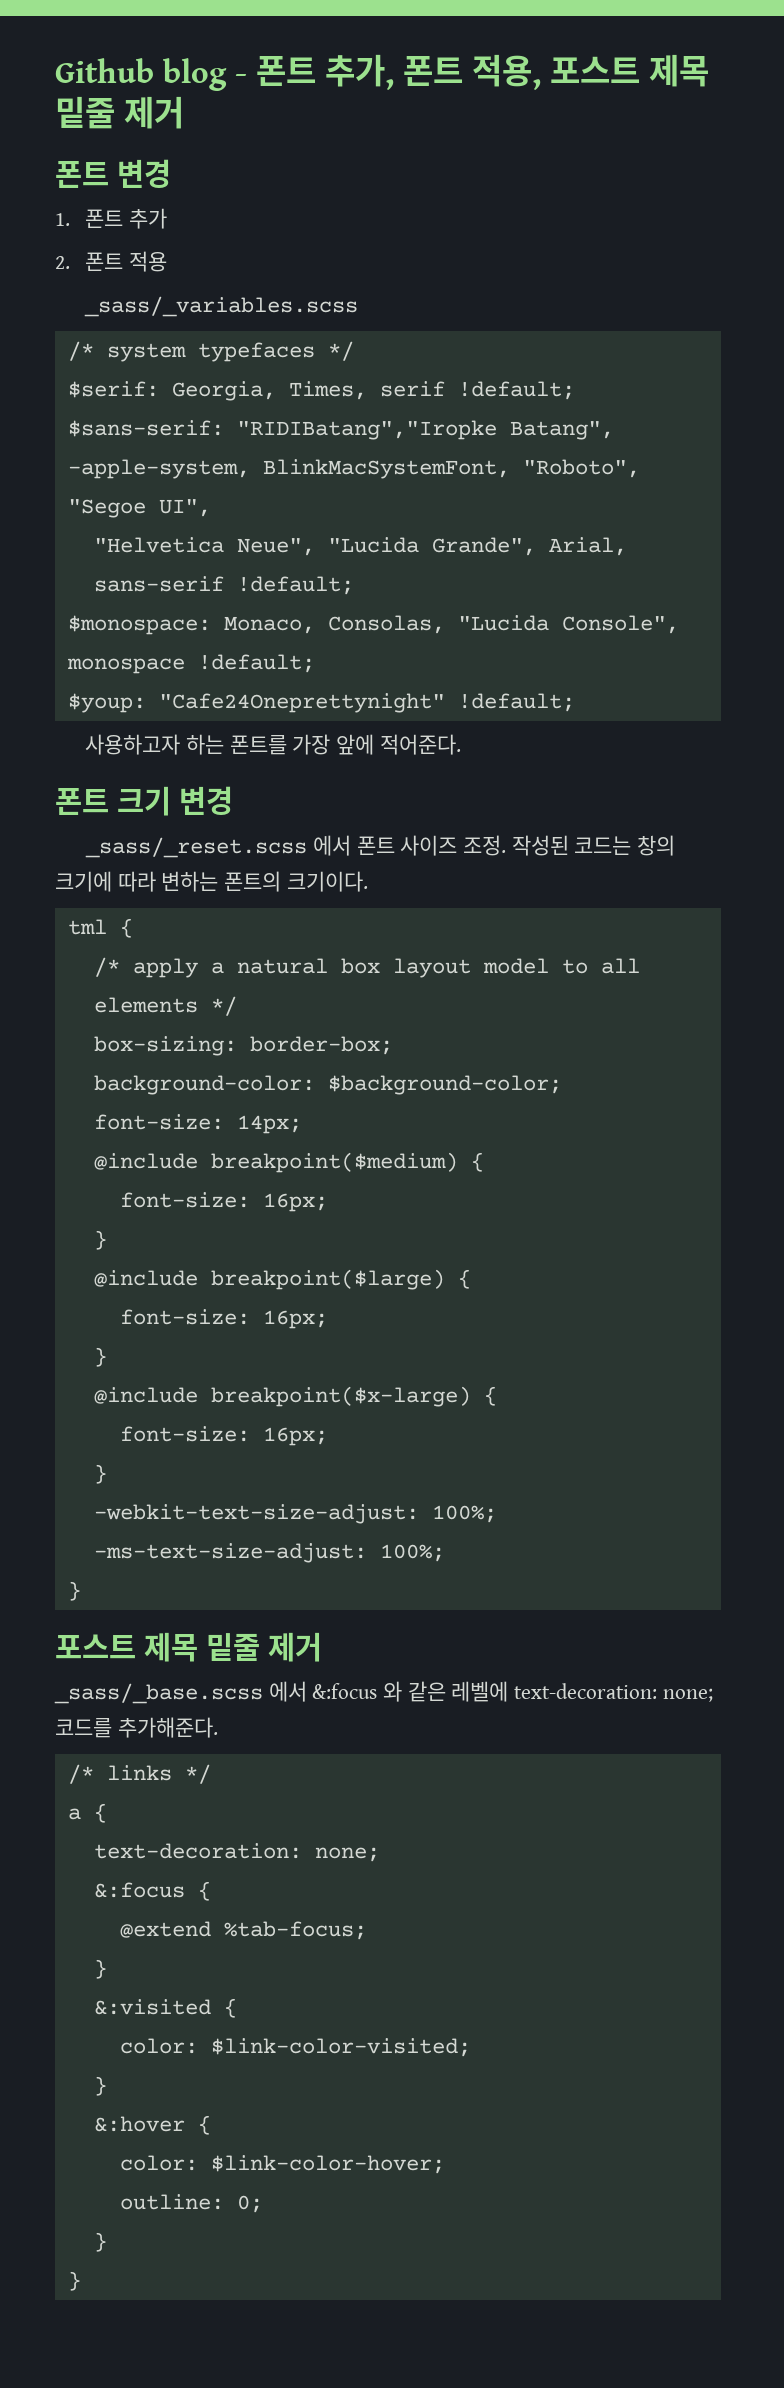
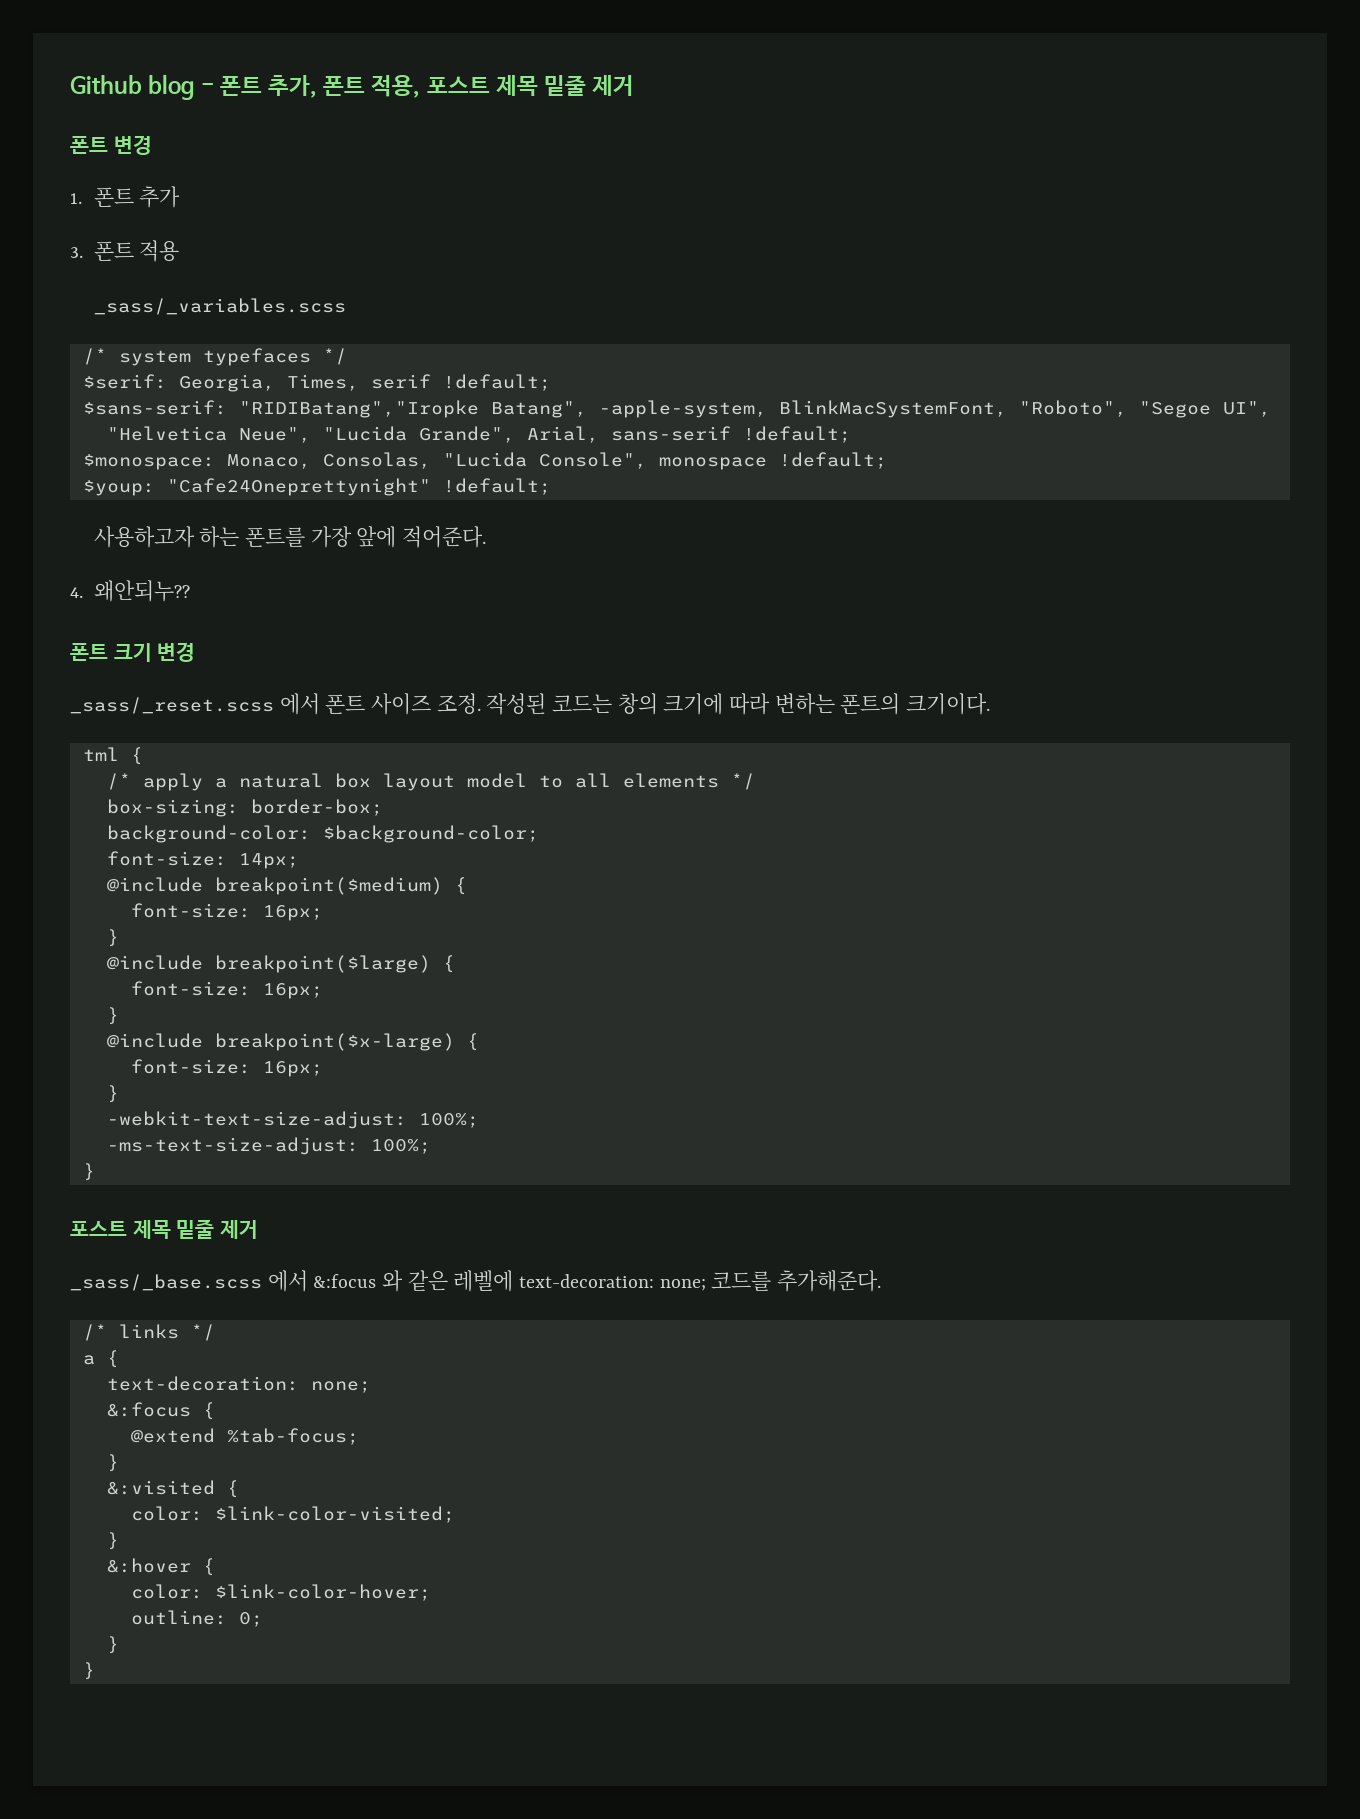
[55,256,70,269] 2. -> [70,247,83,258] 3.
(461, 744) none -> [70,580,190,602] // 4. 왜안되누??

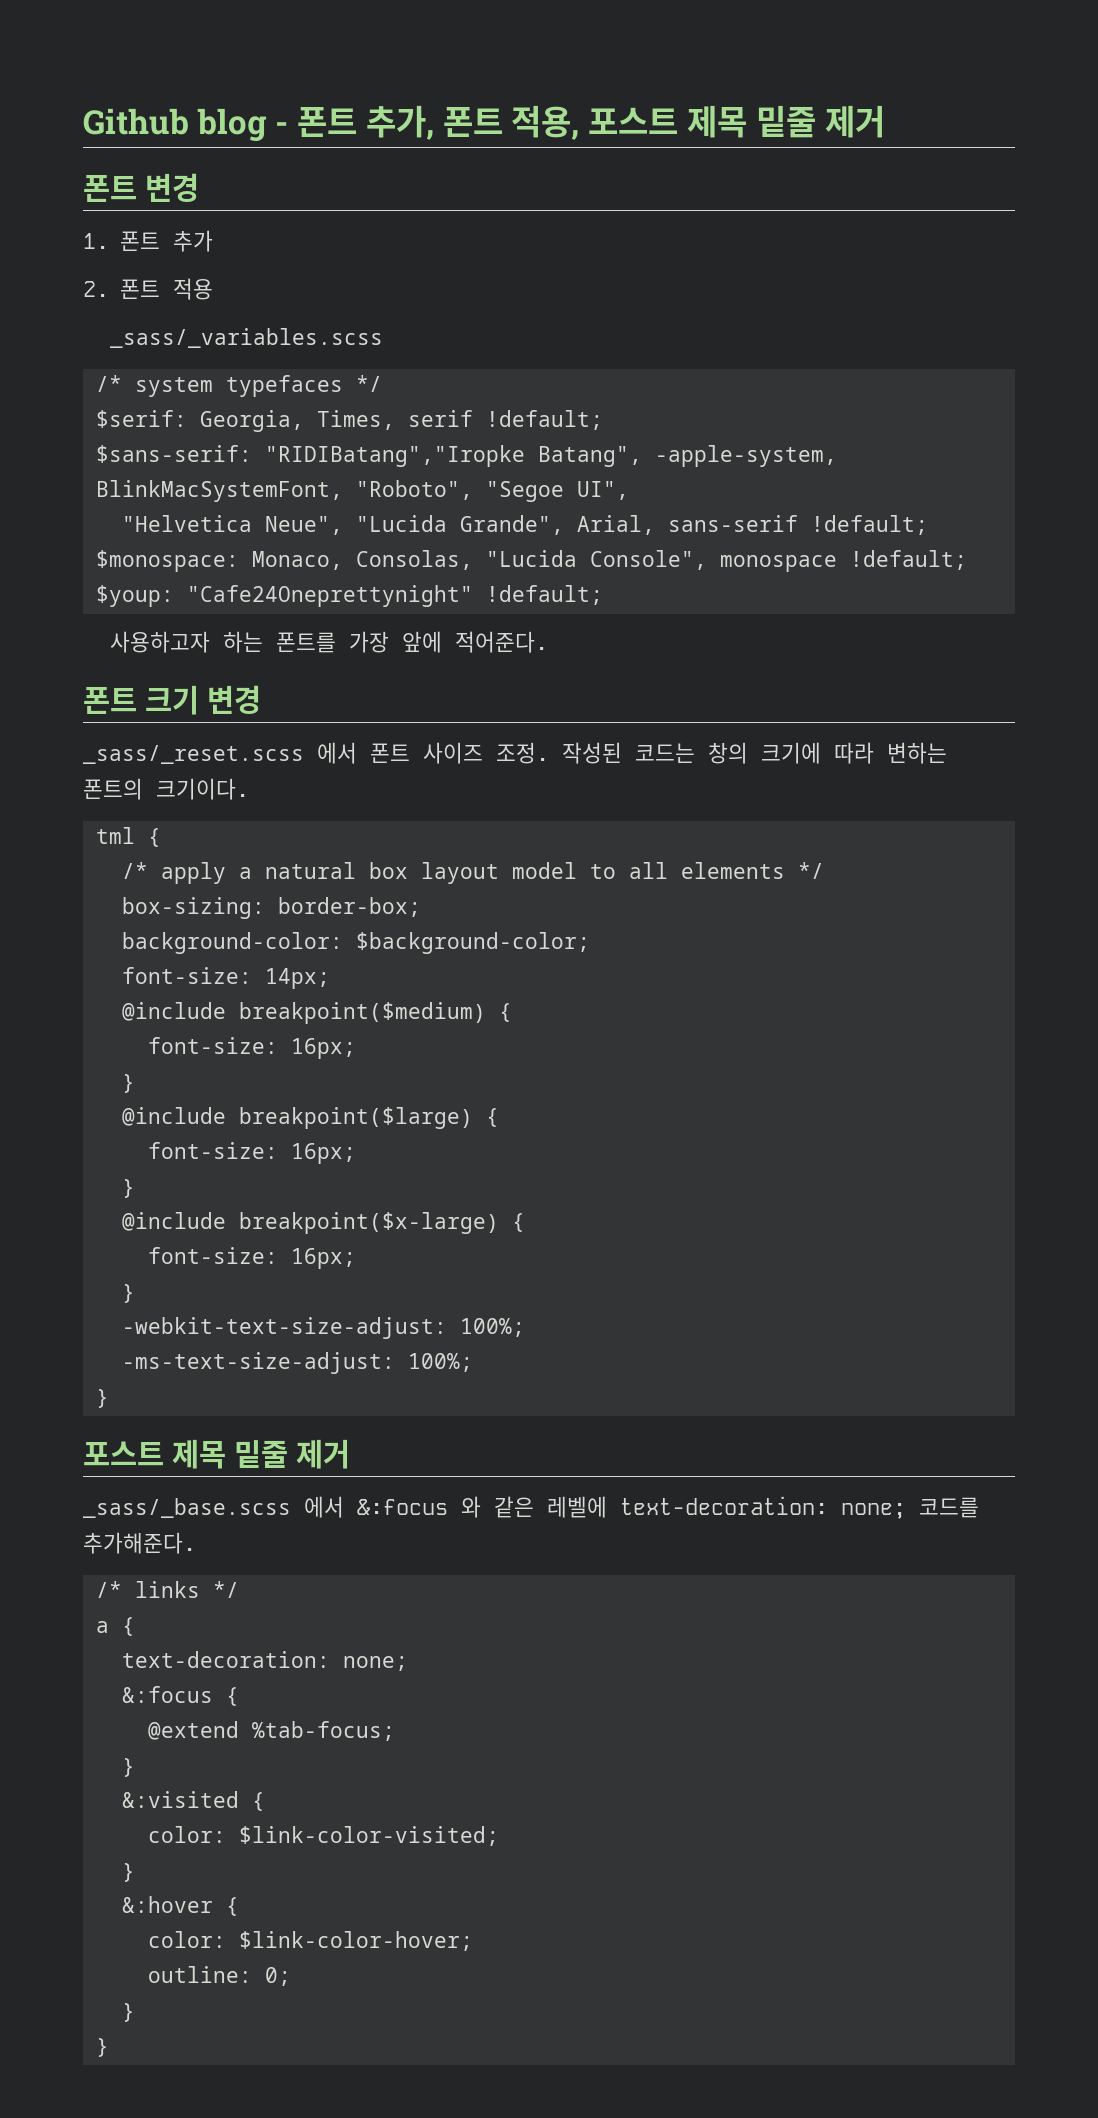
[70,247,83,258] 3. -> [83,281,109,297] 2.
[70,580,190,602] // 4. 왜안되누?? -> (548, 642) none

